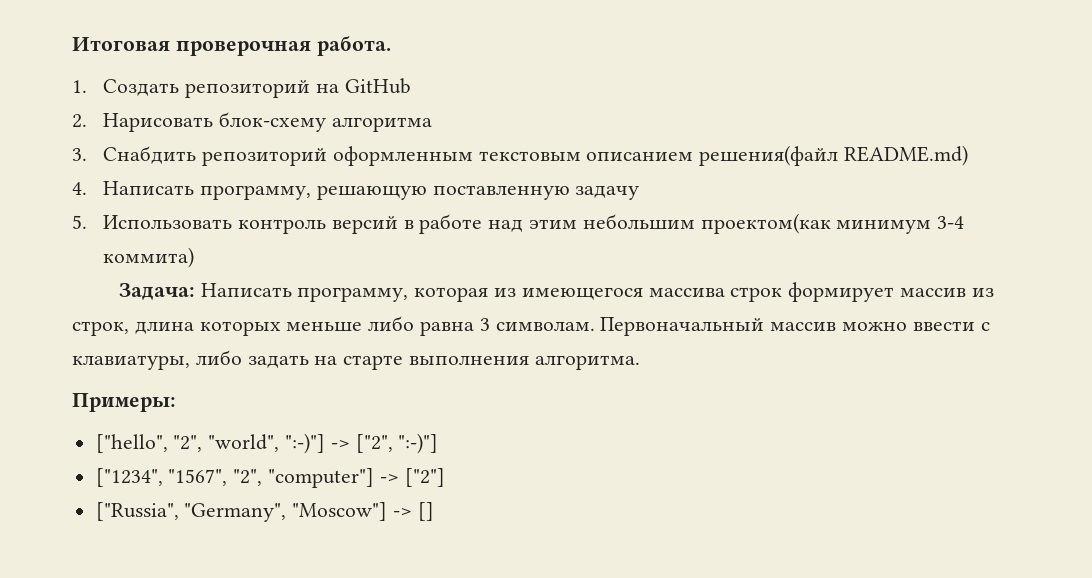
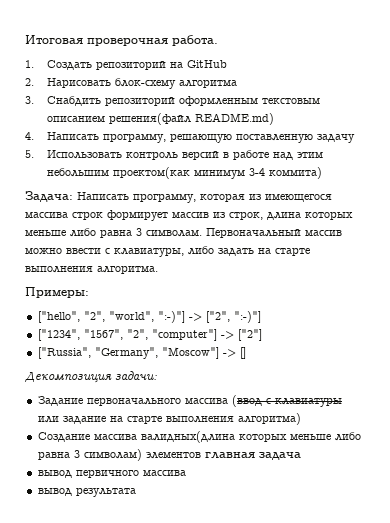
(434, 511) none -> [24,371,157,383] [37,395,342,407] [37,413,301,425] [37,431,361,443] [37,449,301,461] [37,469,186,478] [37,488,136,497] // Декомпозиция задачи: // Задание первоначального массива (ввод с клавиатуры или задание на старте выполнения алгоритма) // Создание массива валидных(длина которых меньше либо равна 3 символам) элементов главная задача // вывод первичного массива // вывод результата

